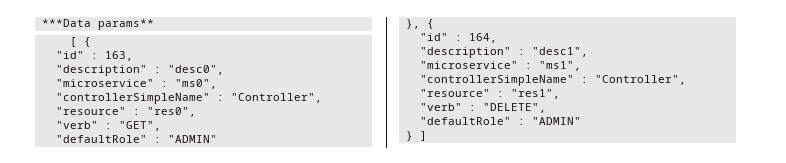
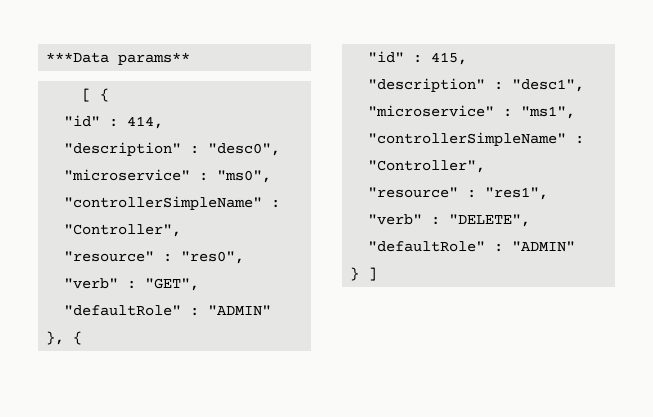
[104,51,133,61] 163, -> [127,116,164,129] 414,
[468,33,497,43] 164, -> [431,52,468,65] 415,

